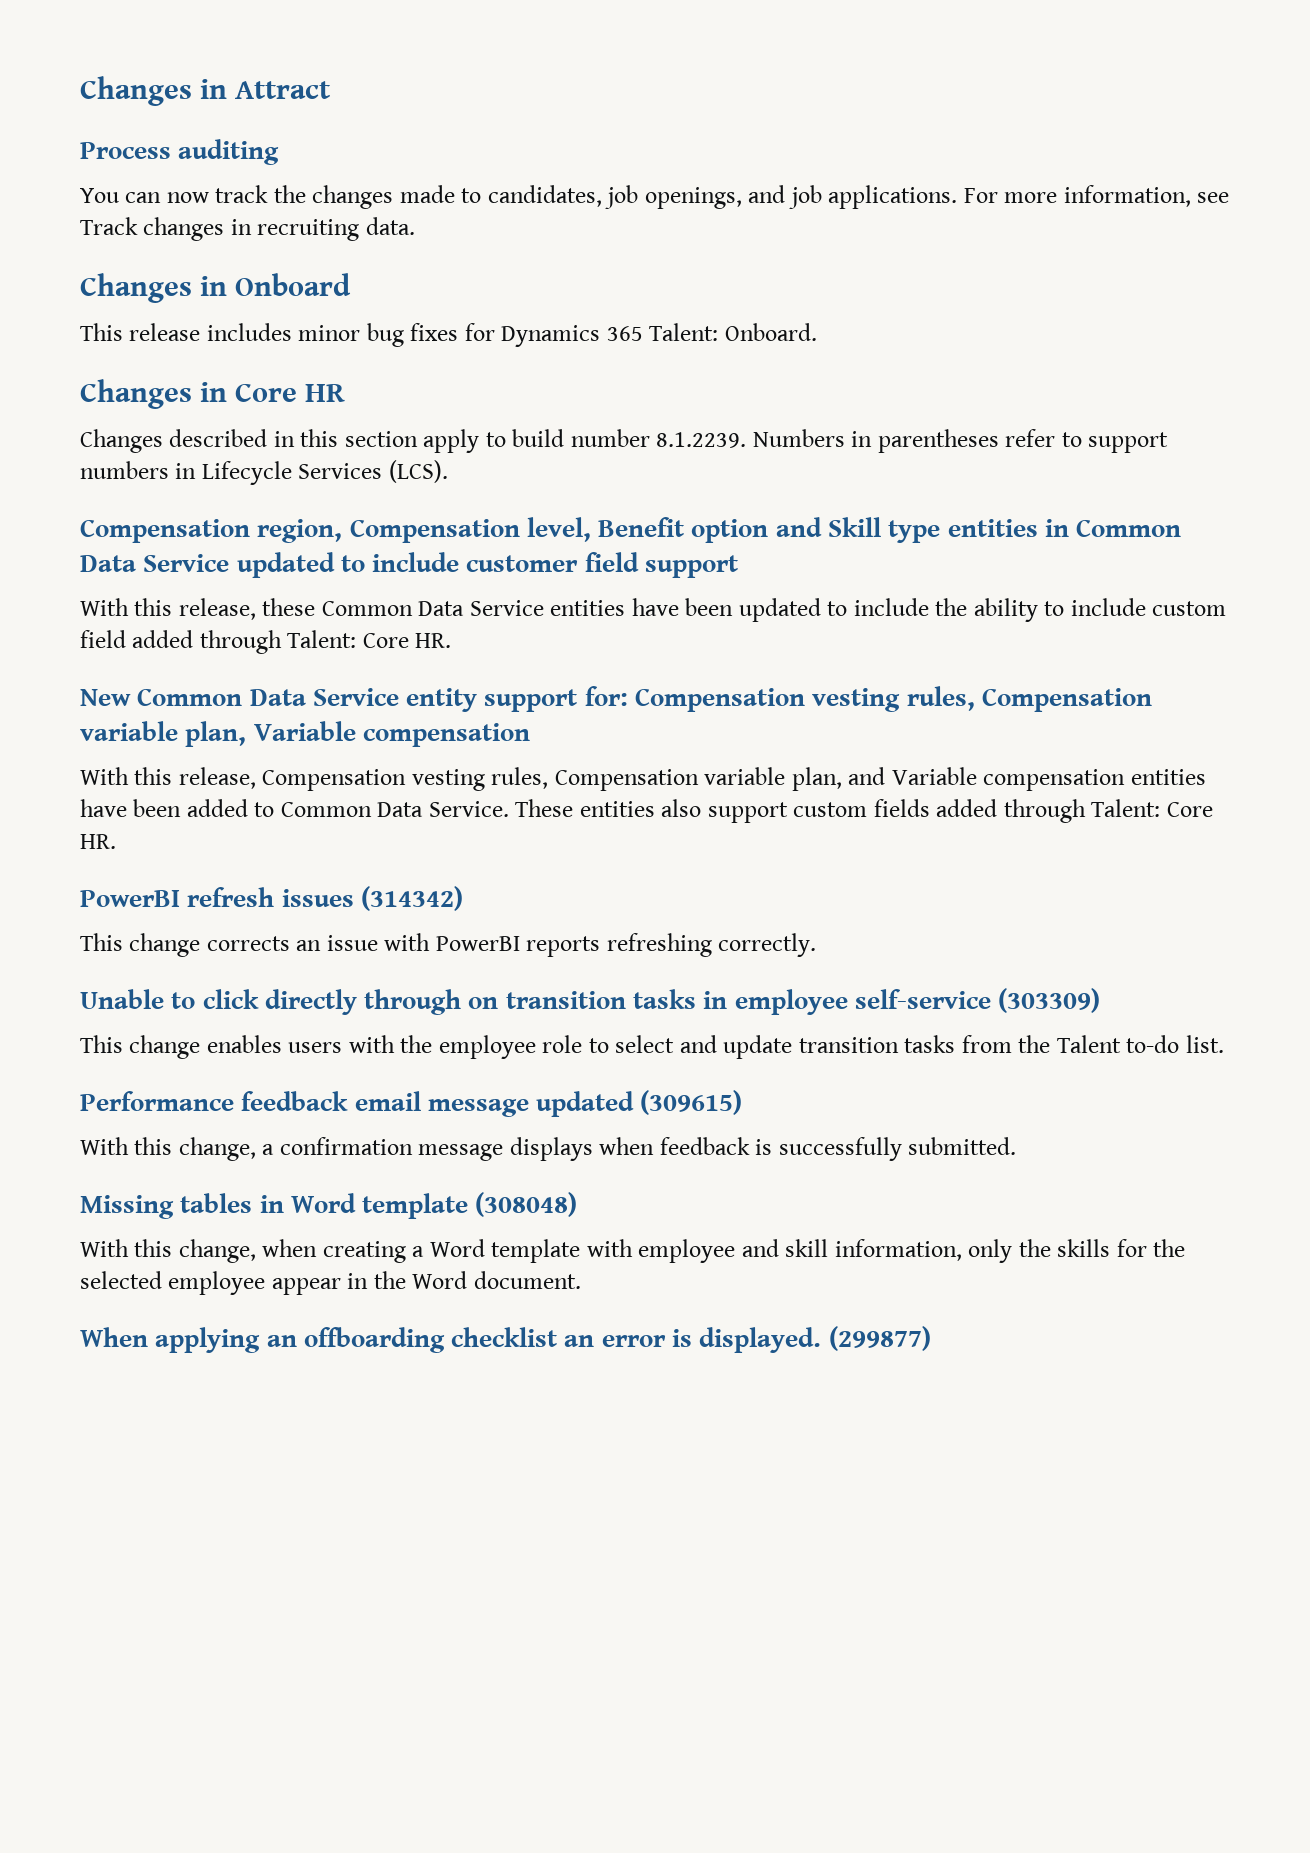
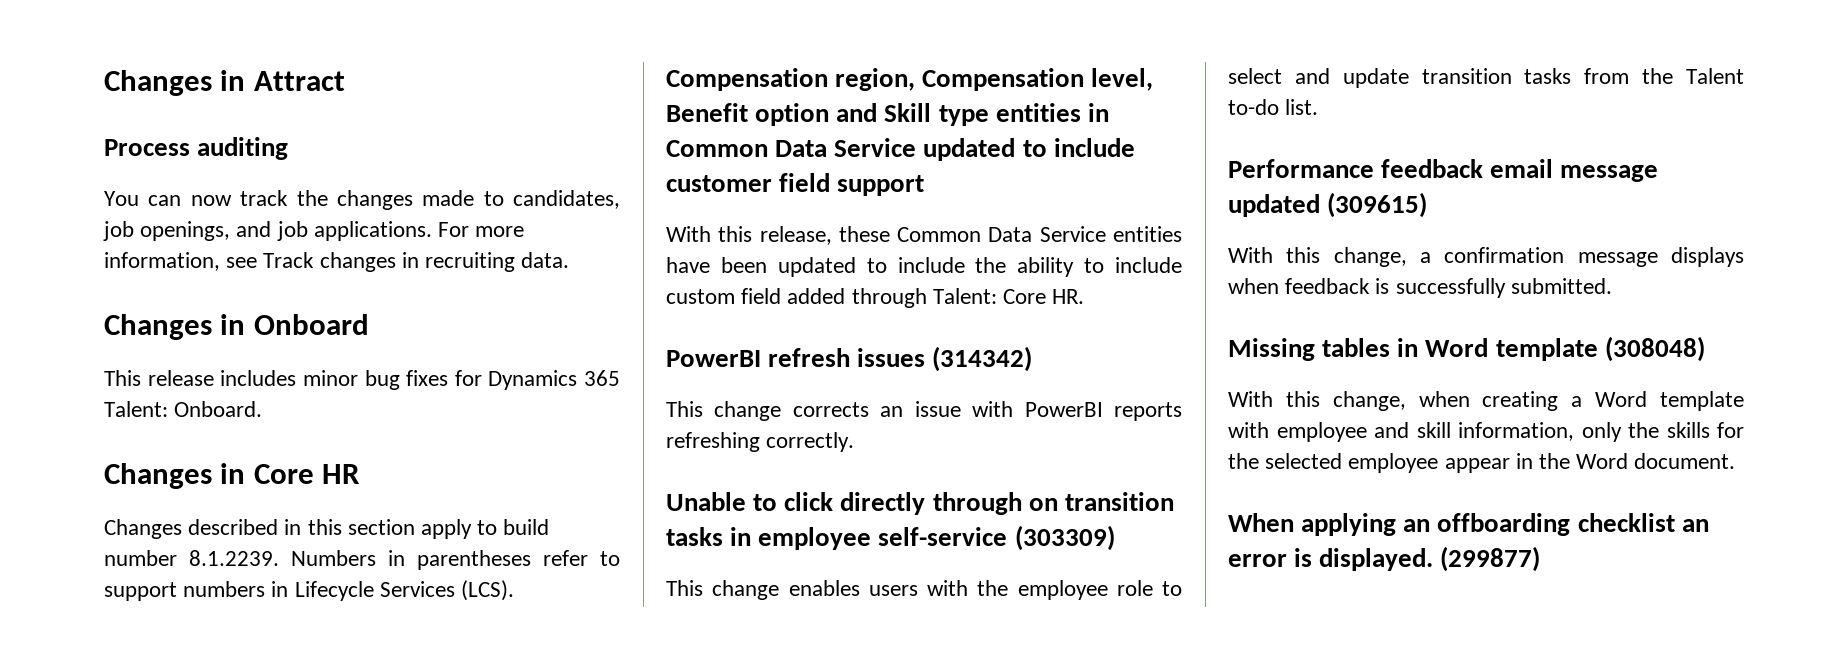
[80,686,1152,712] [80,721,530,747] [80,767,1206,791] [80,799,1213,823] [80,834,116,849] // New Common Data Service entity support for: Compensation vesting rules, Compensation variable plan, Variable compensation // With this release, Compensation vesting rules, Compensation variable plan, and Variable compensation entities have been added to Common Data Service. These entities also support custom fields added through Talent: Core HR. -> (1085, 296) none

